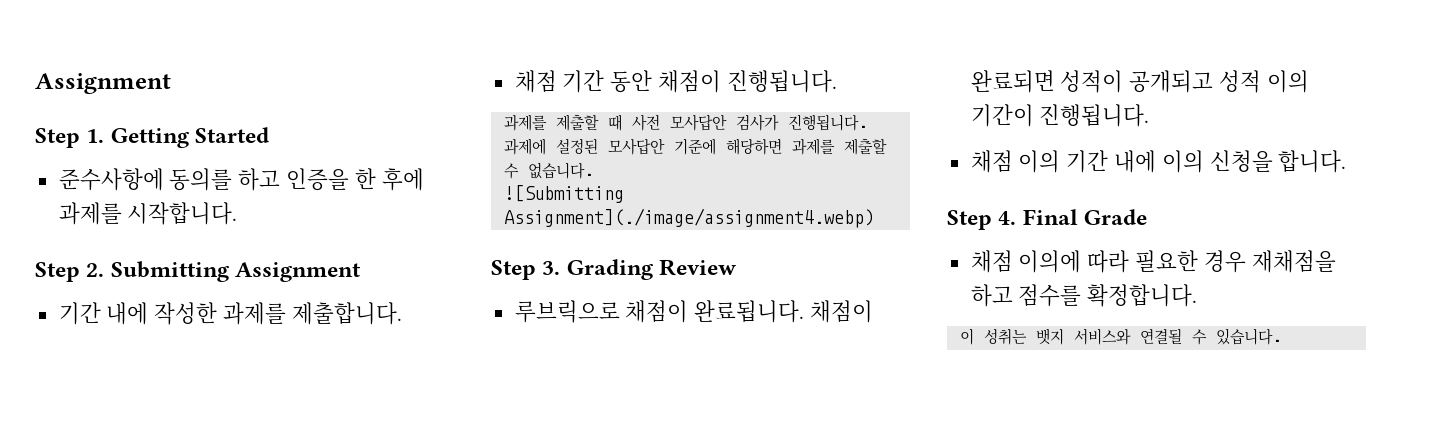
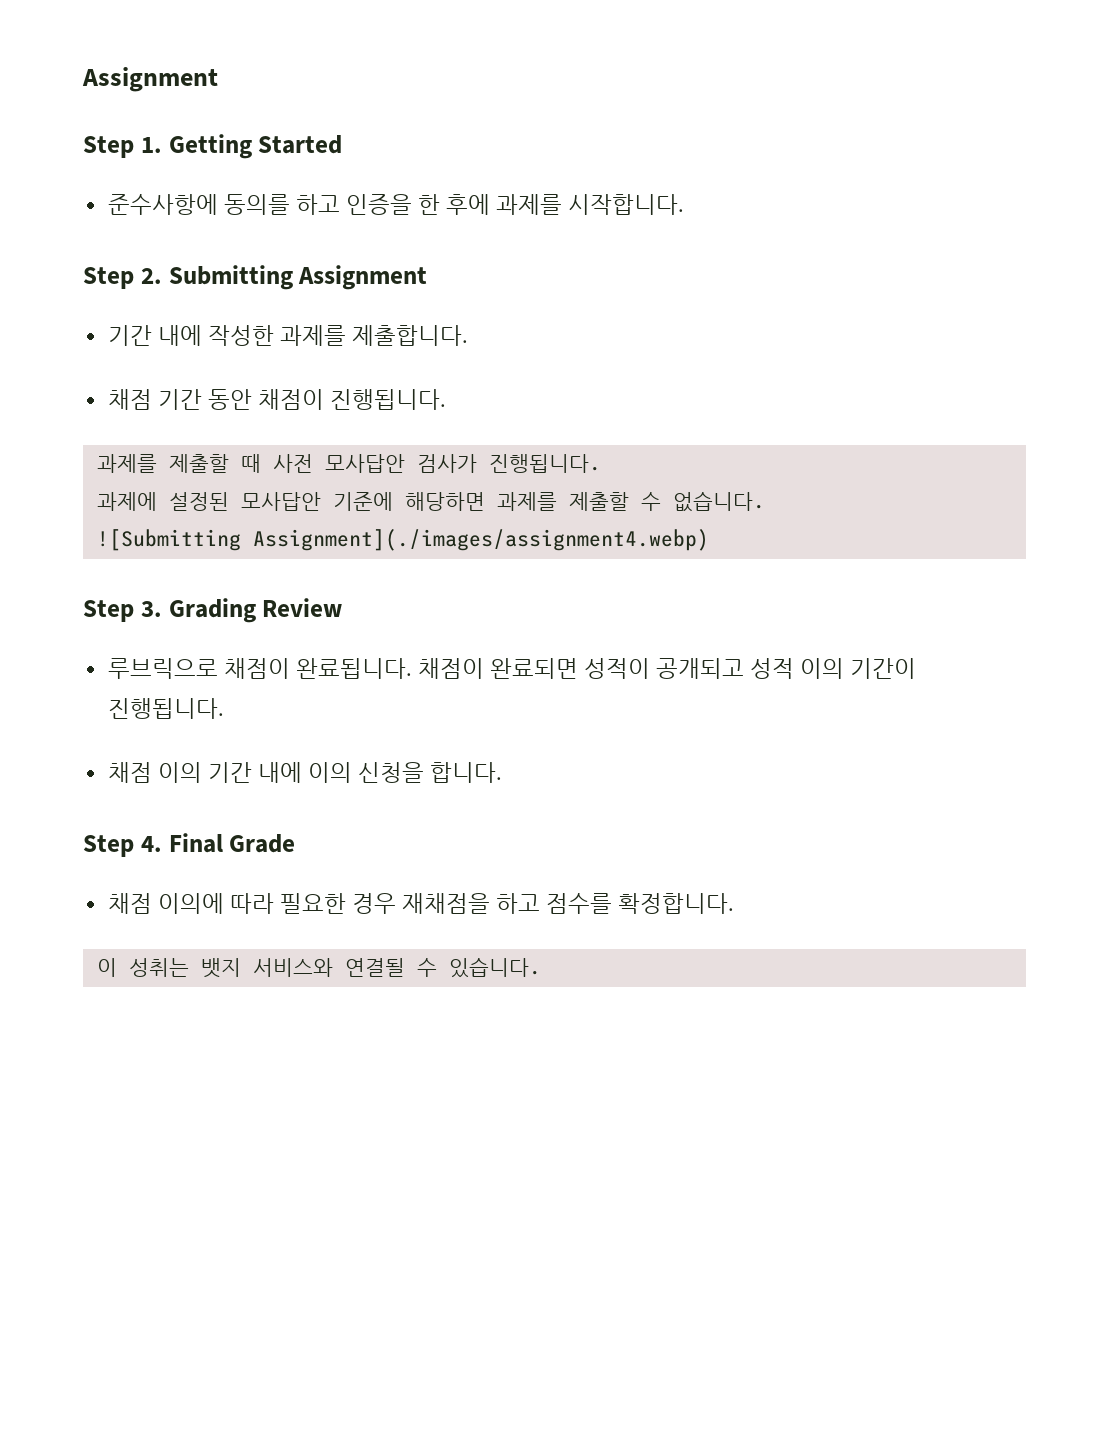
[503,208,874,228] Assignment](./image/assignment4.webp) -> [252,529,709,551] Assignment](./images/assignment4.webp)

